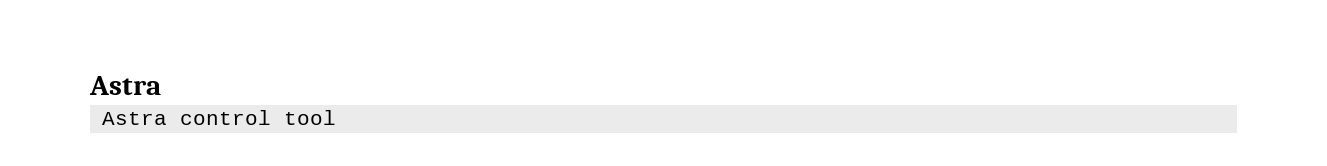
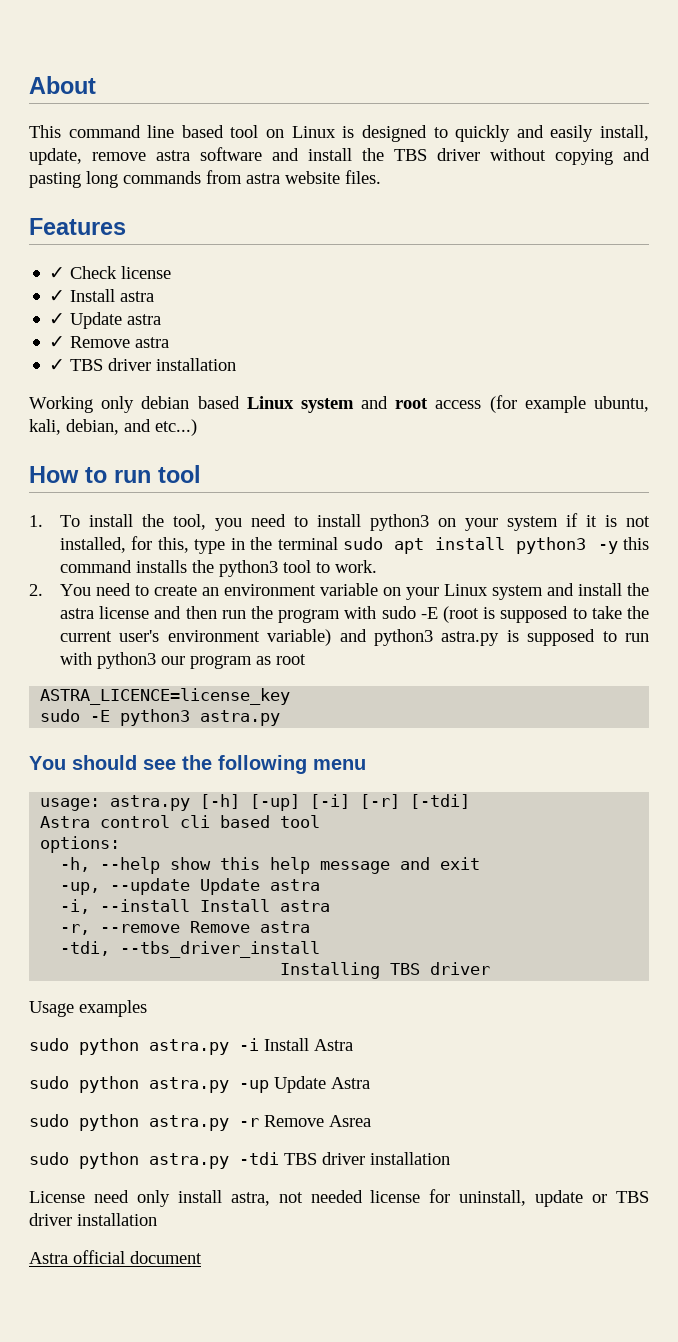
[89,76,161,95] Astra -> [29,76,96,94] [29,125,650,142] [29,147,650,165] [29,170,381,188] [29,218,126,235] [49,266,172,279] [49,289,155,302] [49,312,162,329] [49,336,170,348] [49,358,237,371] [29,395,649,413] [29,419,197,436] [29,465,201,483] [29,513,650,531] [59,536,650,554] [59,560,377,577] [29,583,649,600] [59,606,649,623] [59,629,650,646] [59,652,306,669] [40,688,291,705] [40,709,281,726] [29,755,366,774] [40,794,471,811] About // This command line based tool on Linux is designed to quickly and easily install, update, remove astra software and install the TBS driver without copying and pasting long commands from astra website files. // Features // ✓ Check license // ✓ Install astra // ✓ Update astra // ✓ Remove astra // ✓ TBS driver installation // Working only debian based Linux system and root access (for example ubuntu, kali, debian, and etc...) // How to run tool // 1. To install the tool, you need to install python3 on your system if it is not installed, for this, type in the terminal sudo apt install python3 -y this command installs the python3 tool to work. // 2. You need to create an environment variable on your Linux system and install the astra license and then run the program with sudo -E (root is supposed to take the current user's environment variable) and python3 astra.py is supposed to run with python3 our program as root // ASTRA_LICENCE=license_key // sudo -E python3 astra.py // You should see the following menu // usage: astra.py [-h] [-up] [-i] [-r] [-tdi]
[284,110,337,125] tool -> [180,815,321,828] [40,836,121,853] [60,857,481,874] [60,878,321,895] [60,899,331,914] [60,921,311,935] [60,941,321,958] [280,962,491,979] [29,1000,147,1017] [29,1038,353,1055] [29,1076,370,1093] [29,1114,371,1131] [29,1152,450,1169] [29,1189,649,1207] [29,1213,157,1226] [29,1250,202,1264] cli based tool // options: // -h, --help show this help message and exit // -up, --update Update astra // -i, --install Install astra // -r, --remove Remove astra // -tdi, --tbs_driver_install // Installing TBS driver // Usage examples // sudo python astra.py -i Install Astra // sudo python astra.py -up Update Astra // sudo python astra.py -r Remove Asrea // sudo python astra.py -tdi TBS driver installation // License need only install astra, not needed license for uninstall, update or TBS driver installation // Astra official document

